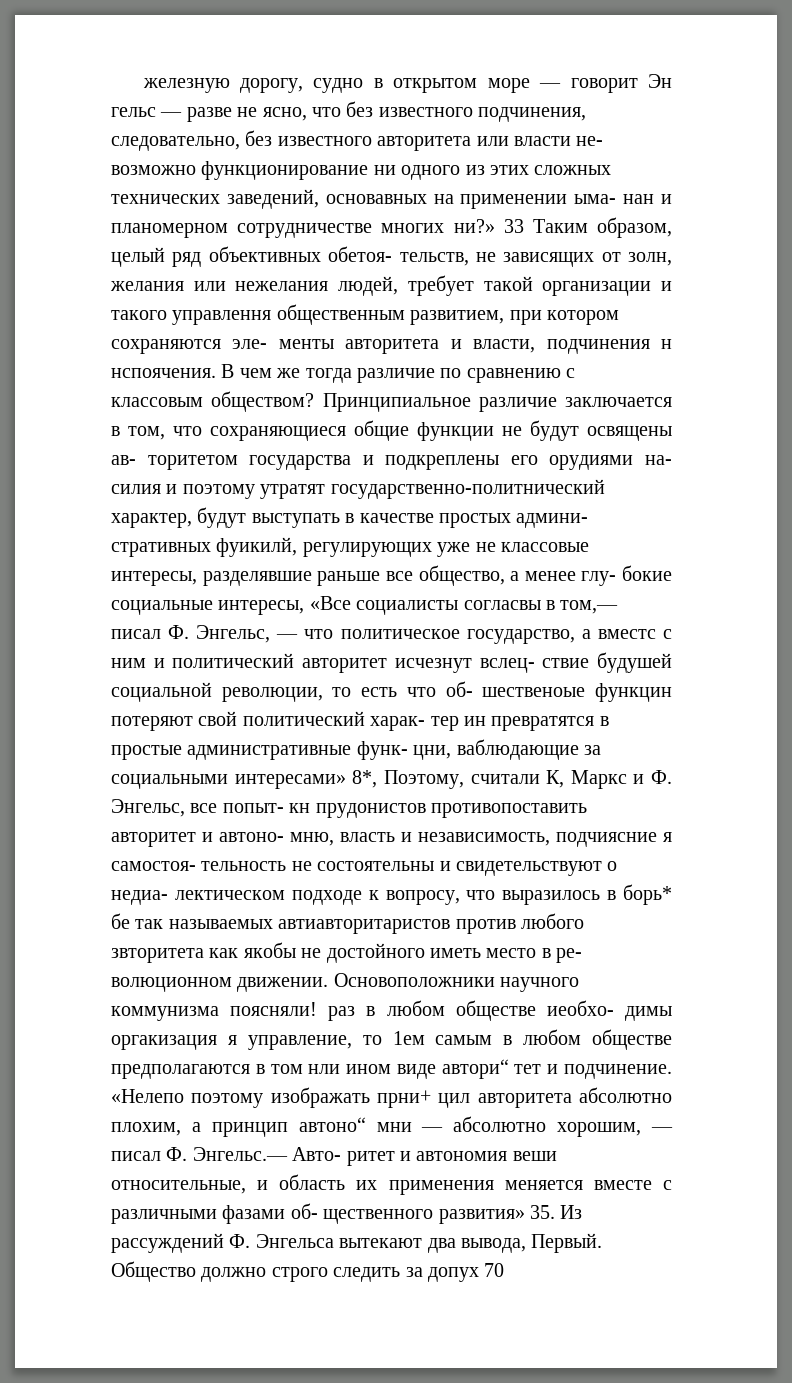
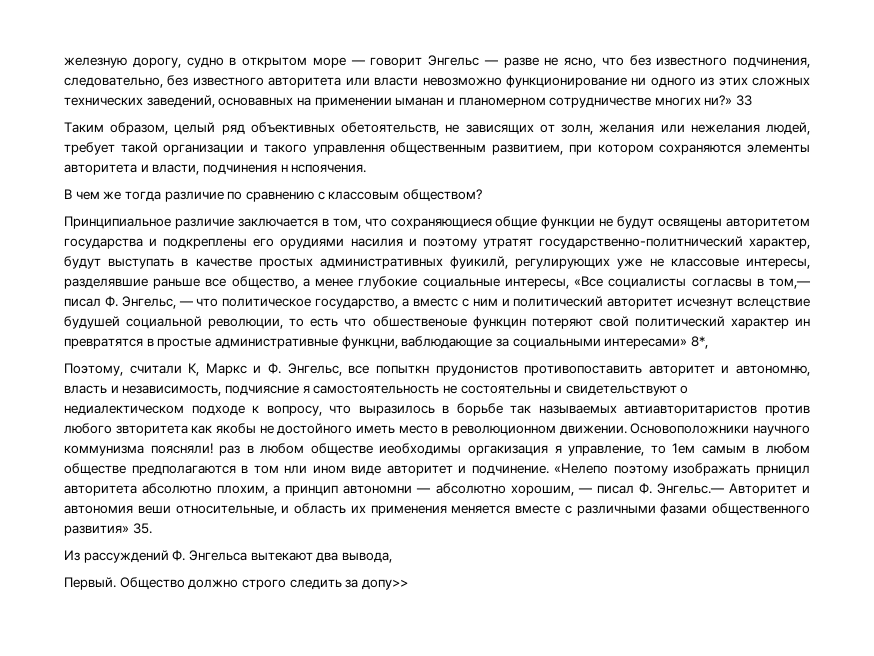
[648,74,672,88] [111,107,156,117] Эн гельс -> [428,55,479,66] Энгельс
[576,136,604,146] [111,165,196,175] не- возможно -> [422,77,502,86] невозможно
[574,194,655,204] ыма- нан -> [395,97,444,106] ыманан
(524, 226) none -> (753, 100) //
[328,246,469,266] обетоя- тельств, -> [341,122,440,135] обетоятельств,
[232,339,334,349] эле- менты -> [747,144,811,153] элементы
(216, 373) none -> (367, 168) //
(315, 401) none -> (482, 195) //
[111,455,238,470] ав- торитетом -> [726,218,810,229] авторитетом
[644,455,672,465] [111,484,161,494] на- силия -> [350,238,403,247] насилия
[516,513,589,528] [111,542,211,557] админи- стративных -> [319,258,443,269] административных
[581,565,672,586] глу- бокие -> [358,276,418,289] глубокие
[479,658,590,673] вслец- ствие -> [737,298,811,309] вслецствие
[445,681,586,697] об- шественоые -> [372,316,467,327] обшественоые
[370,716,459,731] харак- тер -> [730,318,789,329] характер
[356,741,452,760] функ- цни, -> [341,336,398,349] функцни,
(378, 779) none -> (708, 342) //
[222,803,311,813] попыт- кн -> [375,365,429,374] попыткн
[219,832,334,846] автоно- мню, -> [736,365,811,376] автономню,
[111,861,287,871] самостоя- тельность -> [313,385,440,394] самостоятельность
[111,890,285,905] недиа- лектическом -> [64,405,184,416] недиалектическом
[623,884,672,905] [111,913,130,929] борь* бе -> [456,403,503,416] борьбе
[556,948,583,963] [111,977,232,992] ре- волюционном -> [452,425,556,436] революционном
[546,1000,672,1021] иеобхо- димы -> [379,443,462,456] иеобходимы
[441,1059,542,1079] автори“ тет -> [386,465,453,476] авторитет
[377,1090,471,1108] прни+ цил -> [756,465,811,476] прницил
[298,1117,412,1132] автоно“ мни -> [343,485,413,494] автономни
[292,1147,395,1166] Авто- ритет -> [728,483,797,496] Авторитет
[290,1203,434,1224] об- щественного -> [712,503,810,516] общественного
(555, 1212) none -> (152, 528) //
(526, 1245) none -> (392, 557) //
[428,1263,505,1282] допух 70 -> [361,579,408,590] допу>>

